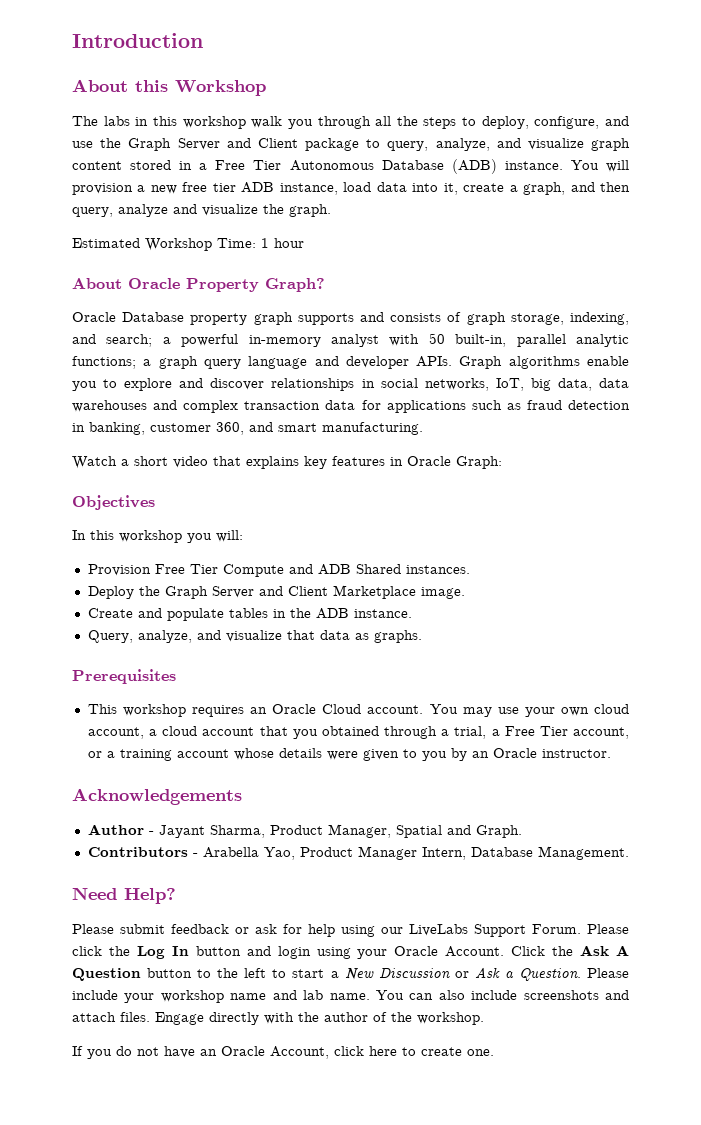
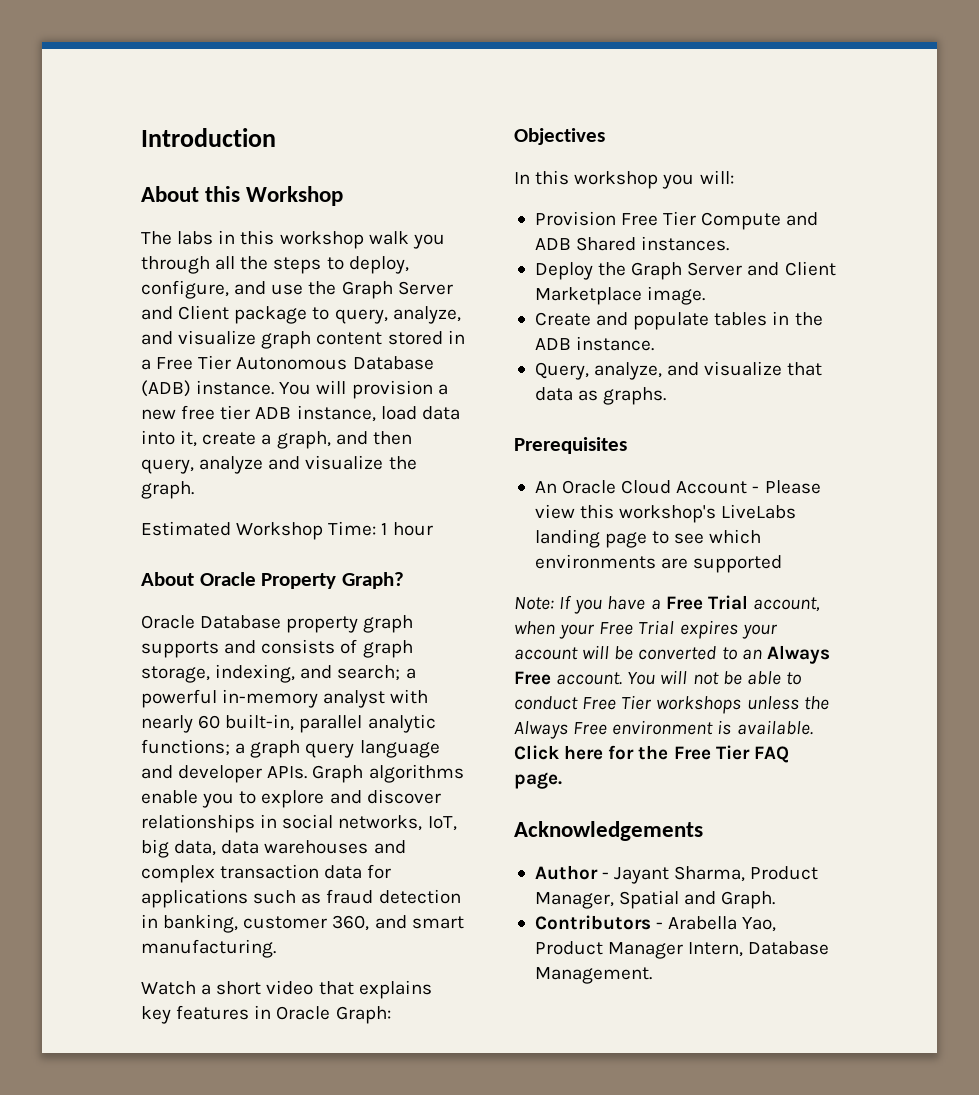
[428,333,445,344] 50 -> [141,715,221,733] nearly 60
[87,704,629,717] [87,726,629,739] [87,748,611,761] This workshop requires an Oracle Cloud account. You may use your own cloud account, a cloud account that you obtained through a trial, a Free Tier account, or a training account whose details were given to you by an Oracle instructor. -> [534,480,821,494] [534,504,797,523] [534,529,762,548] [534,554,783,573] [514,595,820,614] [514,620,778,639] [514,645,830,664] [514,670,802,685] [514,695,829,714] [514,720,813,739] [514,745,789,763] [514,772,562,789] An Oracle Cloud Account - Please view this workshop's LiveLabs landing page to see which environments are supported // Note: If you have a Free Trial account, when your Free Trial expires your account will be converted to an Always Free account. You will not be able to conduct Free Tier workshops unless the Always Free environment is available. Click here for the Free Tier FAQ page.
[72,887,176,904] [72,924,629,937] [72,945,630,959] [72,967,629,981] [72,990,629,1003] [72,1012,484,1025] [72,1046,494,1059] // Need Help? // Please submit feedback or ask for help using our LiveLabs Support Forum. Please click the Log In button and login using your Oracle Account. Click the Ask A Question button to the left to start a New Discussion or Ask a Question. Please include your workshop name and lab name. You can also include screenshots and attach files. Engage directly with the author of the workshop. // If you do not have an Oracle Account, click here to create one. -> (652, 975) none

